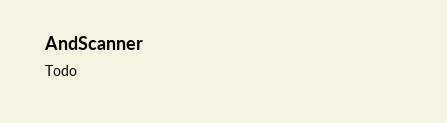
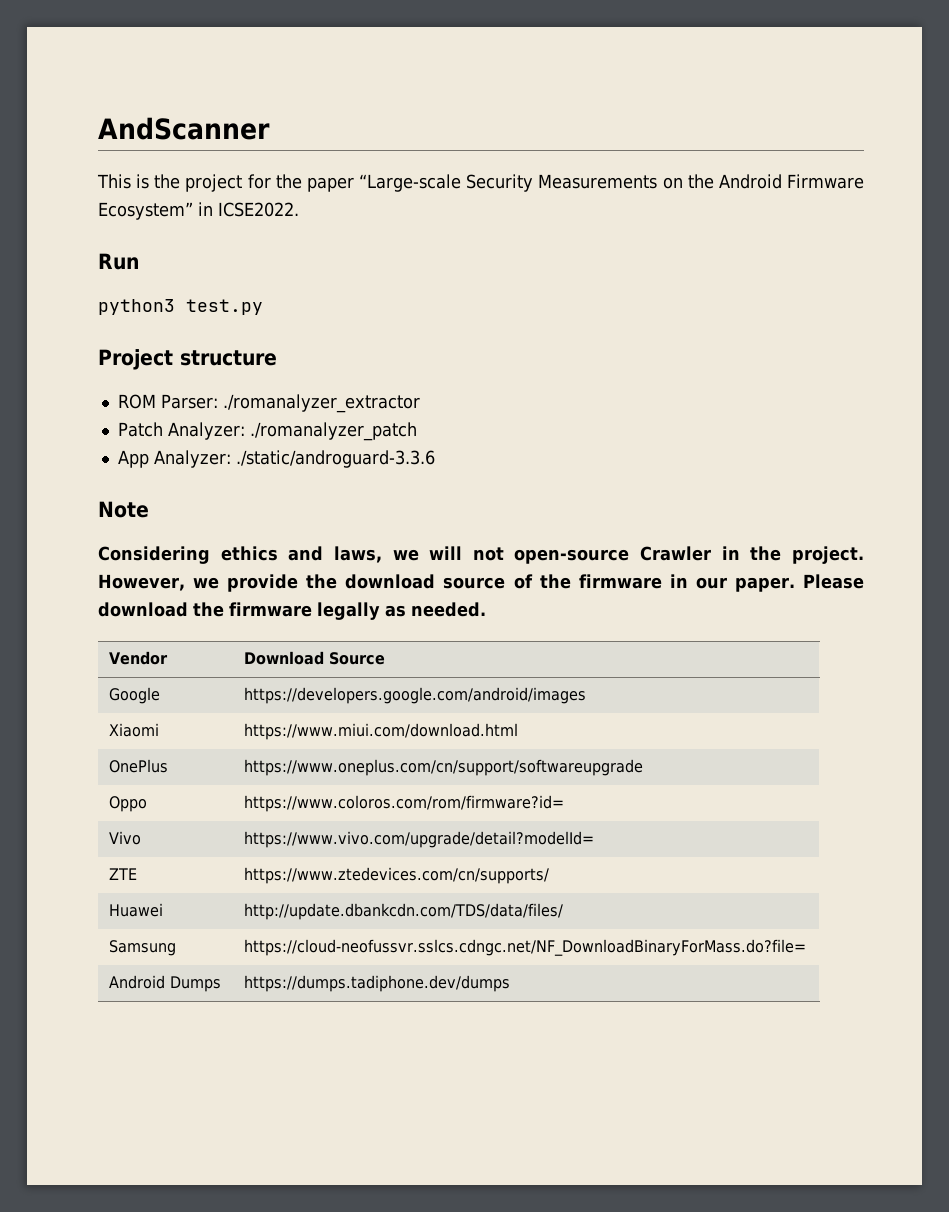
[45,65,77,76] Todo -> [97,174,865,192] [98,202,299,220] [98,253,139,270] [98,299,263,315] [98,349,277,370] [117,394,420,413] [117,422,417,441] [117,450,435,468] [98,501,149,518] [98,546,864,564] [98,574,864,592] [98,602,486,620] [109,651,169,665] [244,651,386,665] [109,687,161,704] [244,687,587,704] [109,723,160,737] [244,723,519,740] [109,759,169,773] [244,759,644,776] [109,796,148,812] [244,795,565,812] [109,831,142,845] [244,831,595,848] [109,868,138,880] [244,867,550,884] [109,903,164,917] [244,903,564,920] [109,940,177,956] [244,939,807,956] [109,975,222,992] [244,975,511,992] This is the project for the paper “Large-scale Security Measurements on the Android Firmware Ecosystem” in ICSE2022. // Run // python3 test.py // Project structure // ROM Parser: ./romanalyzer_extractor // Patch Analyzer: ./romanalyzer_patch // App Analyzer: ./static/androguard-3.3.6 // Note // Considering ethics and laws, we will not open-source Crawler in the project. However, we provide the download source of the firmware in our paper. Please download the firmware legally as needed. // Vendor | Download Source // Google | https://developers.google.com/android/images // Xiaomi | https://www.miui.com/download.html // OnePlus | https://www.oneplus.com/cn/support/softwareupgrade // Oppo | https://www.coloros.com/rom/firmware?id= // Vivo | https://www.vivo.com/upgrade/detail?modelId= // ZTE | https://www.ztedevices.com/cn/supports/ // Huawei | http://update.dbankcdn.com/TDS/data/files/ // Samsung | https://cloud-neofussvr.sslcs.cdngc.net/NF_DownloadBinaryForMass.do?file= // Android Dumps | https://dumps.tadiphone.dev/dumps

